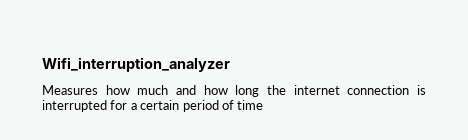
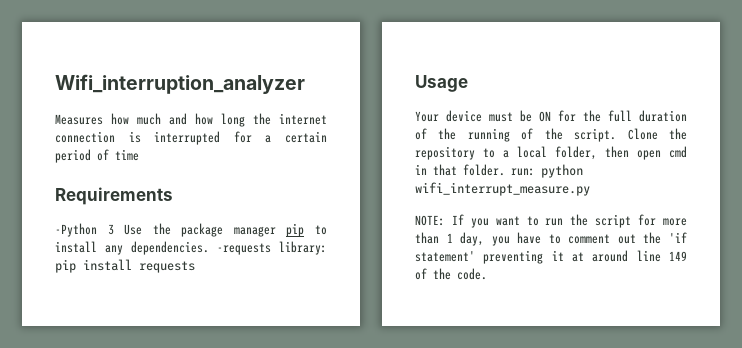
(264, 105) none -> [55,187,173,205] [55,223,327,237] [55,241,327,255] [55,259,195,273] [415,75,468,92] [415,110,687,122] [415,128,687,142] [415,146,687,160] [415,164,583,178] [415,182,590,196] [415,214,687,228] [415,232,687,246] [415,250,687,264] [415,268,487,280] // Requirements // -Python 3 Use the package manager pip to install any dependencies. -requests library: pip install requests // Usage // Your device must be ON for the full duration of the running of the script. Clone the repository to a local folder, then open cmd in that folder. run: python wifi_interrupt_measure.py // NOTE: If you want to run the script for more than 1 day, you have to comment out the 'if statement' preventing it at around line 149 of the code.

